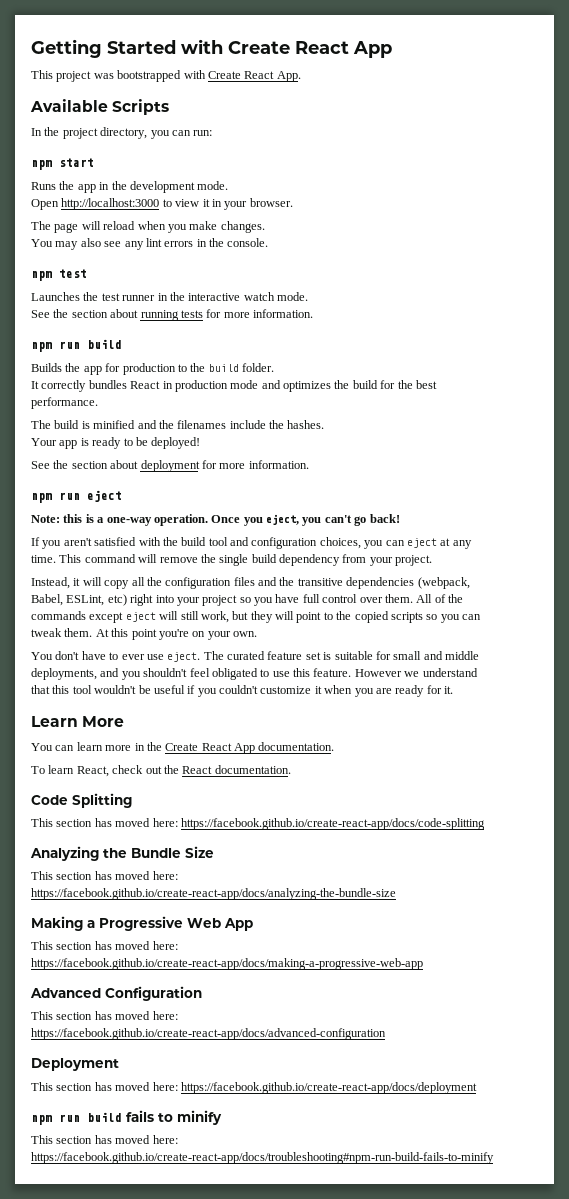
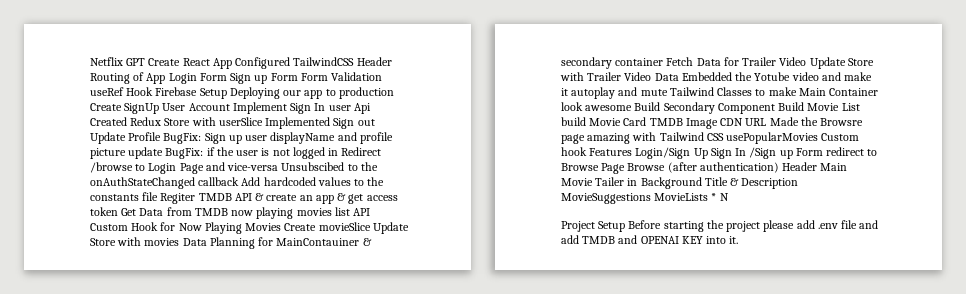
[31,39,392,58] [31,70,301,82] [30,99,170,115] [31,127,213,139] [31,158,94,170] [31,181,229,193] [31,198,293,210] [31,221,265,233] [31,238,269,250] [31,269,87,281] [31,292,308,301] [31,309,313,321] [31,339,122,352] [31,363,274,375] [31,380,437,392] [31,397,98,409] [31,420,325,429] [31,437,201,449] [31,460,309,472] [31,490,122,503] [31,514,400,526] [31,537,472,549] [31,554,433,566] [31,577,470,589] [31,594,463,606] [31,611,481,623] [31,628,257,640] [31,651,479,662] [31,668,478,680] [31,685,453,697] [31,716,125,727] [31,742,335,754] [31,765,291,777] [31,793,132,808] [31,818,485,830] [30,846,214,861] [31,871,178,880] [31,888,396,900] [31,916,253,931] [31,941,178,950] [31,958,423,970] [30,986,202,1001] [31,1011,178,1020] [31,1028,386,1040] [31,1058,119,1071] [31,1082,477,1094] [31,1110,222,1125] [31,1135,178,1144] [31,1152,494,1164] Getting Started with Create React App // This project was bootstrapped with Create React App. // Available Scripts // In the project directory, you can run: // npm start // Runs the app in the development mode. // Open http://localhost:3000 to view it in your browser. // The page will reload when you make changes. // You may also see any lint errors in the console. // npm test // Launches the test runner in the interactive watch mode. // See the section about running tests for more information. // npm run build // Builds the app for production to the build folder. // It correctly bundles React in production mode and optimizes the build for the best performance. // The build is minified and the filenames include the hashes. // Your app is ready to be deployed! // See the section about deployment for more information. // npm run eject // Note: this is a one-way operation. Once you eject, you can't go back! // If you aren't satisfied with the build tool and configuration choices, you can eject at any time. This command will remove the single build dependency from your project. // Instead, it will copy all the configuration files and the transitive dependencies (webpack, Babel, ESLint, etc) right into your project so you have full control over them. All of the commands except eject will still work, but they will point to the copied scripts so you can tweak them. At this point you're on your own. // You don't have to ever use eject. The curated feature set is suitable for small and middle deployments, and you shouldn't feel obligated to use this feature. However we understand that this tool wouldn't be useful if you couldn't customize it when you are ready for it. // Learn More // You can learn more in the Create React App documentation. // To learn React, check out the React documentation. // Code Splitting // This section has moved here: https://facebook.github.io/create-react-app/docs/code-splitting // Analyzing the Bundle Size // This section has moved here: https://facebook.github.io/create-react-app/docs/analyzing-the-bundle-size // Making a Progressive Web App // This section has moved here: https://facebook.github.io/create-react-app/docs/making-a-progressive-web-app // Advanced Configuration // This section has moved here: https://facebook.github.io/create-react-app/docs/advanced-configuration // Deployment // This section has moved here: https://facebook.github.io/create-react-app/docs/deployment // npm run build fails to minify // This section has moved here: https://facebook.github.io/create-react-app/docs/troubleshooting#npm-run-build-fails-to-minify -> [90,57,392,69] [90,72,383,84] [90,87,394,99] [90,102,371,114] [90,117,375,129] [90,132,393,144] [90,147,382,159] [90,162,378,174] [90,177,385,189] [90,192,398,204] [90,207,371,219] [90,222,409,234] [90,237,372,249] [561,57,874,69] [560,72,873,81] [561,87,879,99] [561,102,860,114] [561,117,864,129] [561,132,860,144] [561,147,878,159] [561,162,848,174] [561,177,799,189] [561,193,729,204] [561,220,879,232] [561,235,739,244] Netflix GPT Create React App Configured TailwindCSS Header Routing of App Login Form Sign up Form Form Validation useRef Hook Firebase Setup Deploying our app to production Create SignUp User Account Implement Sign In user Api Created Redux Store with userSlice Implemented Sign out Update Profile BugFix: Sign up user displayName and profile picture update BugFix: if the user is not logged in Redirect /browse to Login Page and vice-versa Unsubscibed to the onAuthStateChanged callback Add hardcoded values to the constants file Regiter TMDB API & create an app & get access token Get Data from TMDB now playing movies list API Custom Hook for Now Playing Movies Create movieSlice Update Store with movies Data Planning for MainContauiner & secondary container Fetch Data for Trailer Video Update Store with Trailer Video Data Embedded the Yotube video and make it autoplay and mute Tailwind Classes to make Main Container look awesome Build Secondary Component Build Movie List build Movie Card TMDB Image CDN URL Made the Browsre page amazing with Tailwind CSS usePopularMovies Custom hook Features Login/Sign Up Sign In /Sign up Form redirect to Browse Page Browse (after authentication) Header Main Movie Tailer in Background Title & Description MovieSuggestions MovieLists * N // Project Setup Before starting the project please add .env file and add TMDB and OPENAI KEY into it.

